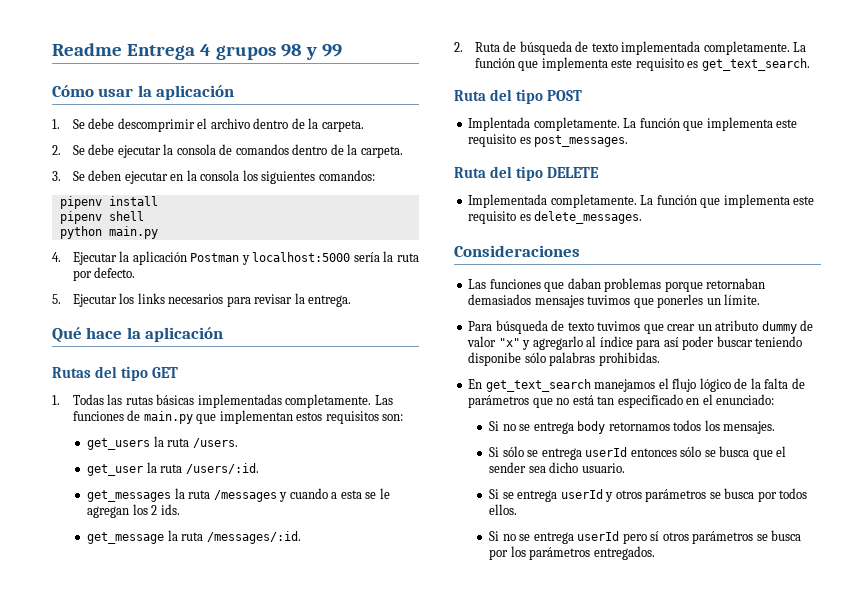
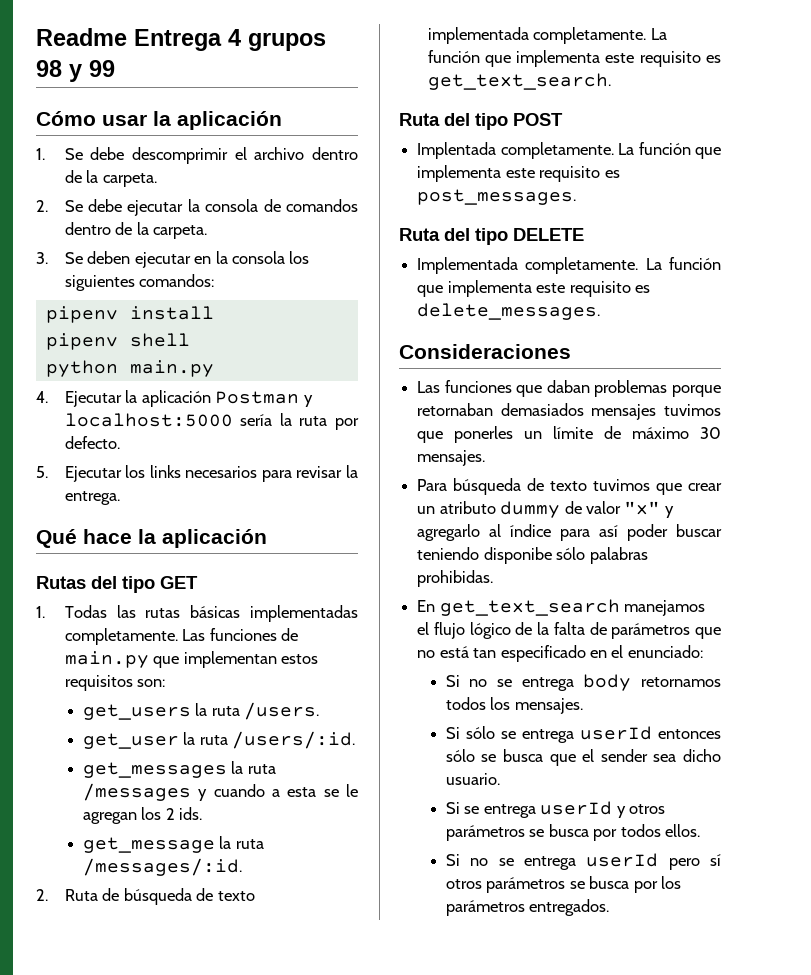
[724,294,761,305] límite. -> [553,426,721,439] [417,450,486,466] límite de máximo 30 mensajes.

